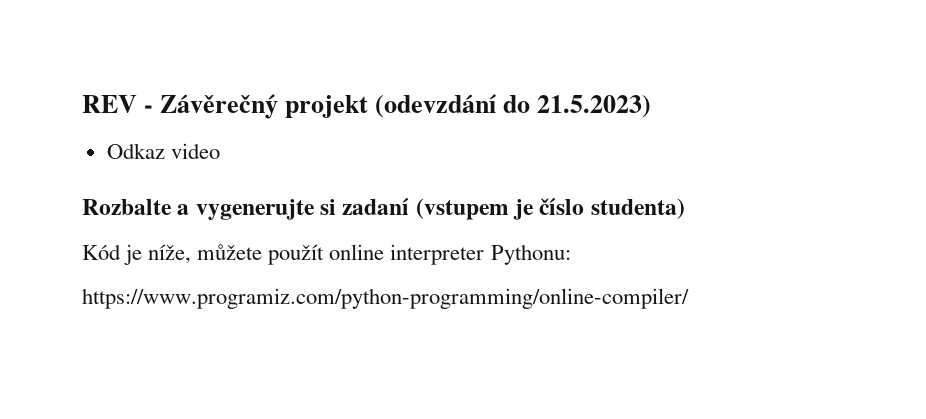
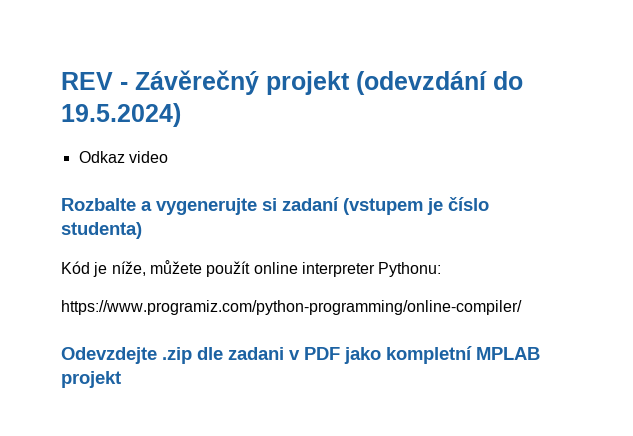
[537,95,652,118] 21.5.2023) -> [61,103,181,127] 19.5.2024)
(689, 298) none -> [61,346,540,364] [61,371,121,388] // Odevzdejte .zip dle zadani v PDF jako kompletní MPLAB projekt

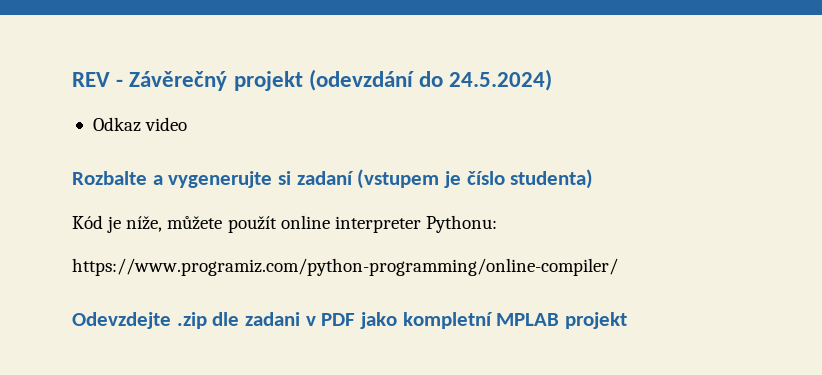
[61,103,181,127] 19.5.2024) -> [449,69,553,91] 24.5.2024)

